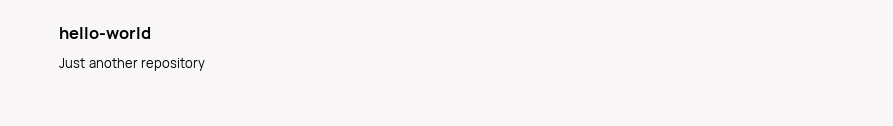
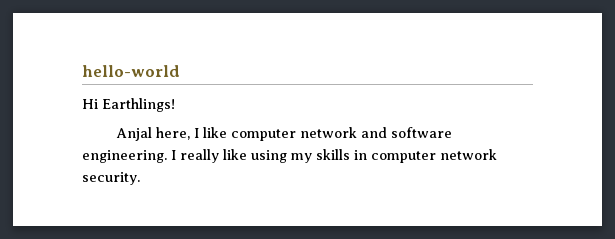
[59,58,206,71] Just another repository -> [82,98,175,112] [115,127,452,141] [82,149,497,163] [82,172,140,185] Hi Earthlings! // Anjal here, I like computer network and software engineering. I really like using my skills in computer network security.

